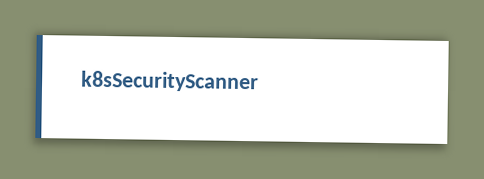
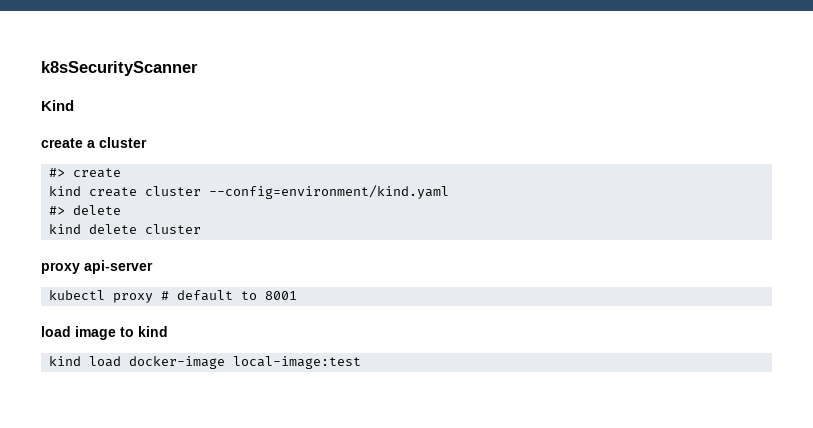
(259, 81) none -> [41,100,74,111] [41,137,147,148] [48,168,121,178] [48,185,449,199] [48,205,121,215] [48,224,201,234] [41,260,153,274] [48,290,297,303] [41,326,168,340] [48,356,361,369] // Kind // create a cluster // #> create // kind create cluster --config=environment/kind.yaml // #> delete // kind delete cluster // proxy api-server // kubectl proxy # default to 8001 // load image to kind // kind load docker-image local-image:test

